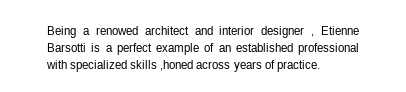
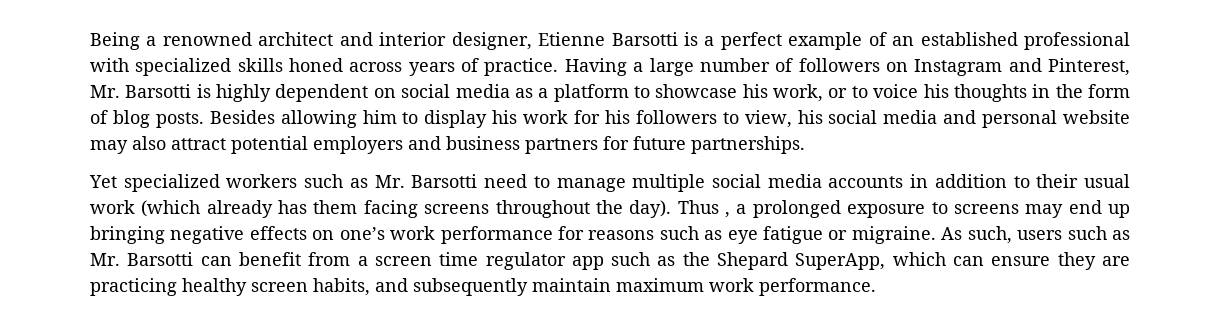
[95,26,138,35] renowed -> [162,32,252,46] renowned
[261,26,315,38] designer , -> [451,32,532,50] designer,
[160,60,194,71] ,honed -> [289,58,344,72] honed
(320, 66) none -> [564,58,1131,76] [90,84,1131,102] [90,110,1130,128] [90,136,805,154] [89,174,1130,192] [90,200,1130,218] [90,226,1131,244] [90,252,1130,270] [90,278,876,296] Having a large number of followers on Instagram and Pinterest, Mr. Barsotti is highly dependent on social media as a platform to showcase his work, or to voice his thoughts in the form of blog posts. Besides allowing him to display his work for his followers to view, his social media and personal website may also attract potential employers and business partners for future partnerships. // Yet specialized workers such as Mr. Barsotti need to manage multiple social media accounts in addition to their usual work (which already has them facing screens throughout the day). Thus , a prolonged exposure to screens may end up bringing negative effects on one’s work performance for reasons such as eye fatigue or migraine. As such, users such as Mr. Barsotti can benefit from a screen time regulator app such as the Shepard SuperApp, which can ensure they are practicing healthy screen habits, and subsequently maintain maximum work performance.

